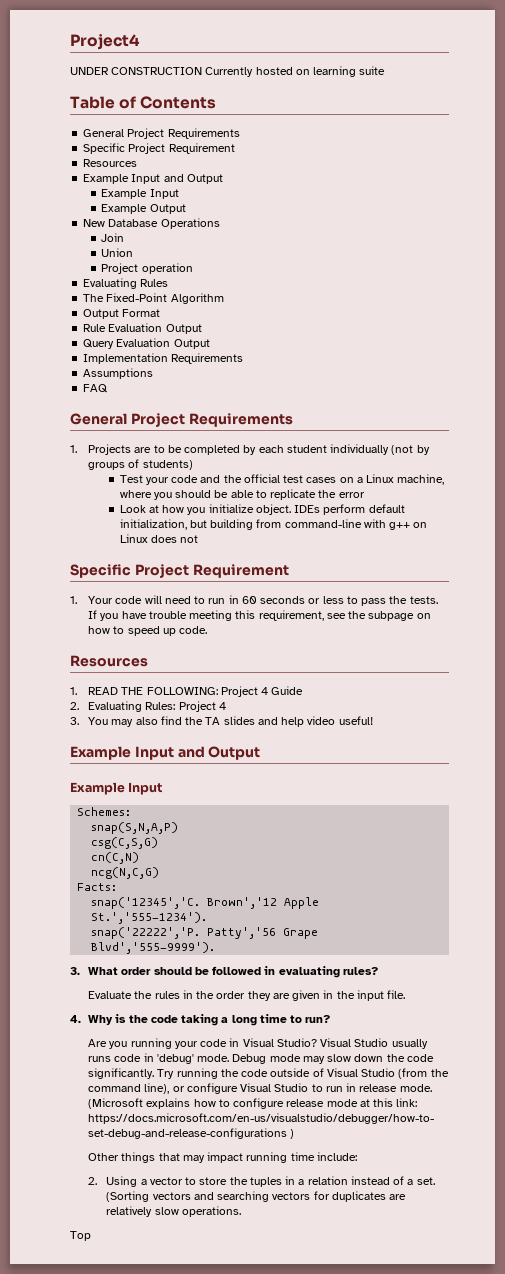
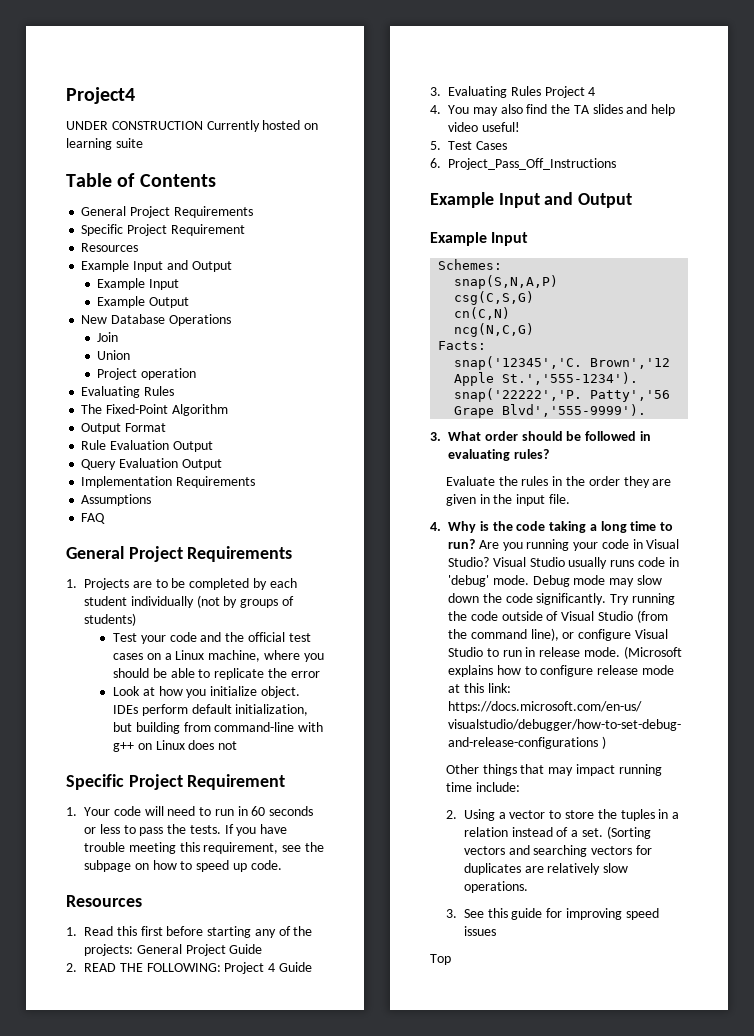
(77, 691) none -> [84,926,313,938] [84,944,263,956] [66,963,77,972] Read this first before starting any of the projects: General Project Guide // 2.
[70,701,176,712] 2. Evaluating Rules: -> [430,86,541,98] 3. Evaluating Rules
[70,717,79,725] 3. -> [430,105,441,114] 4.
(373, 720) none -> [430,141,507,150] [430,158,616,170] // 5. Test Cases // 6. Project_Pass_Off_Instructions
(331, 1019) // -> (475, 544) none
(241, 1211) none -> [445,908,659,920] [463,926,496,936] // 3. See this guide for improving speed issues

